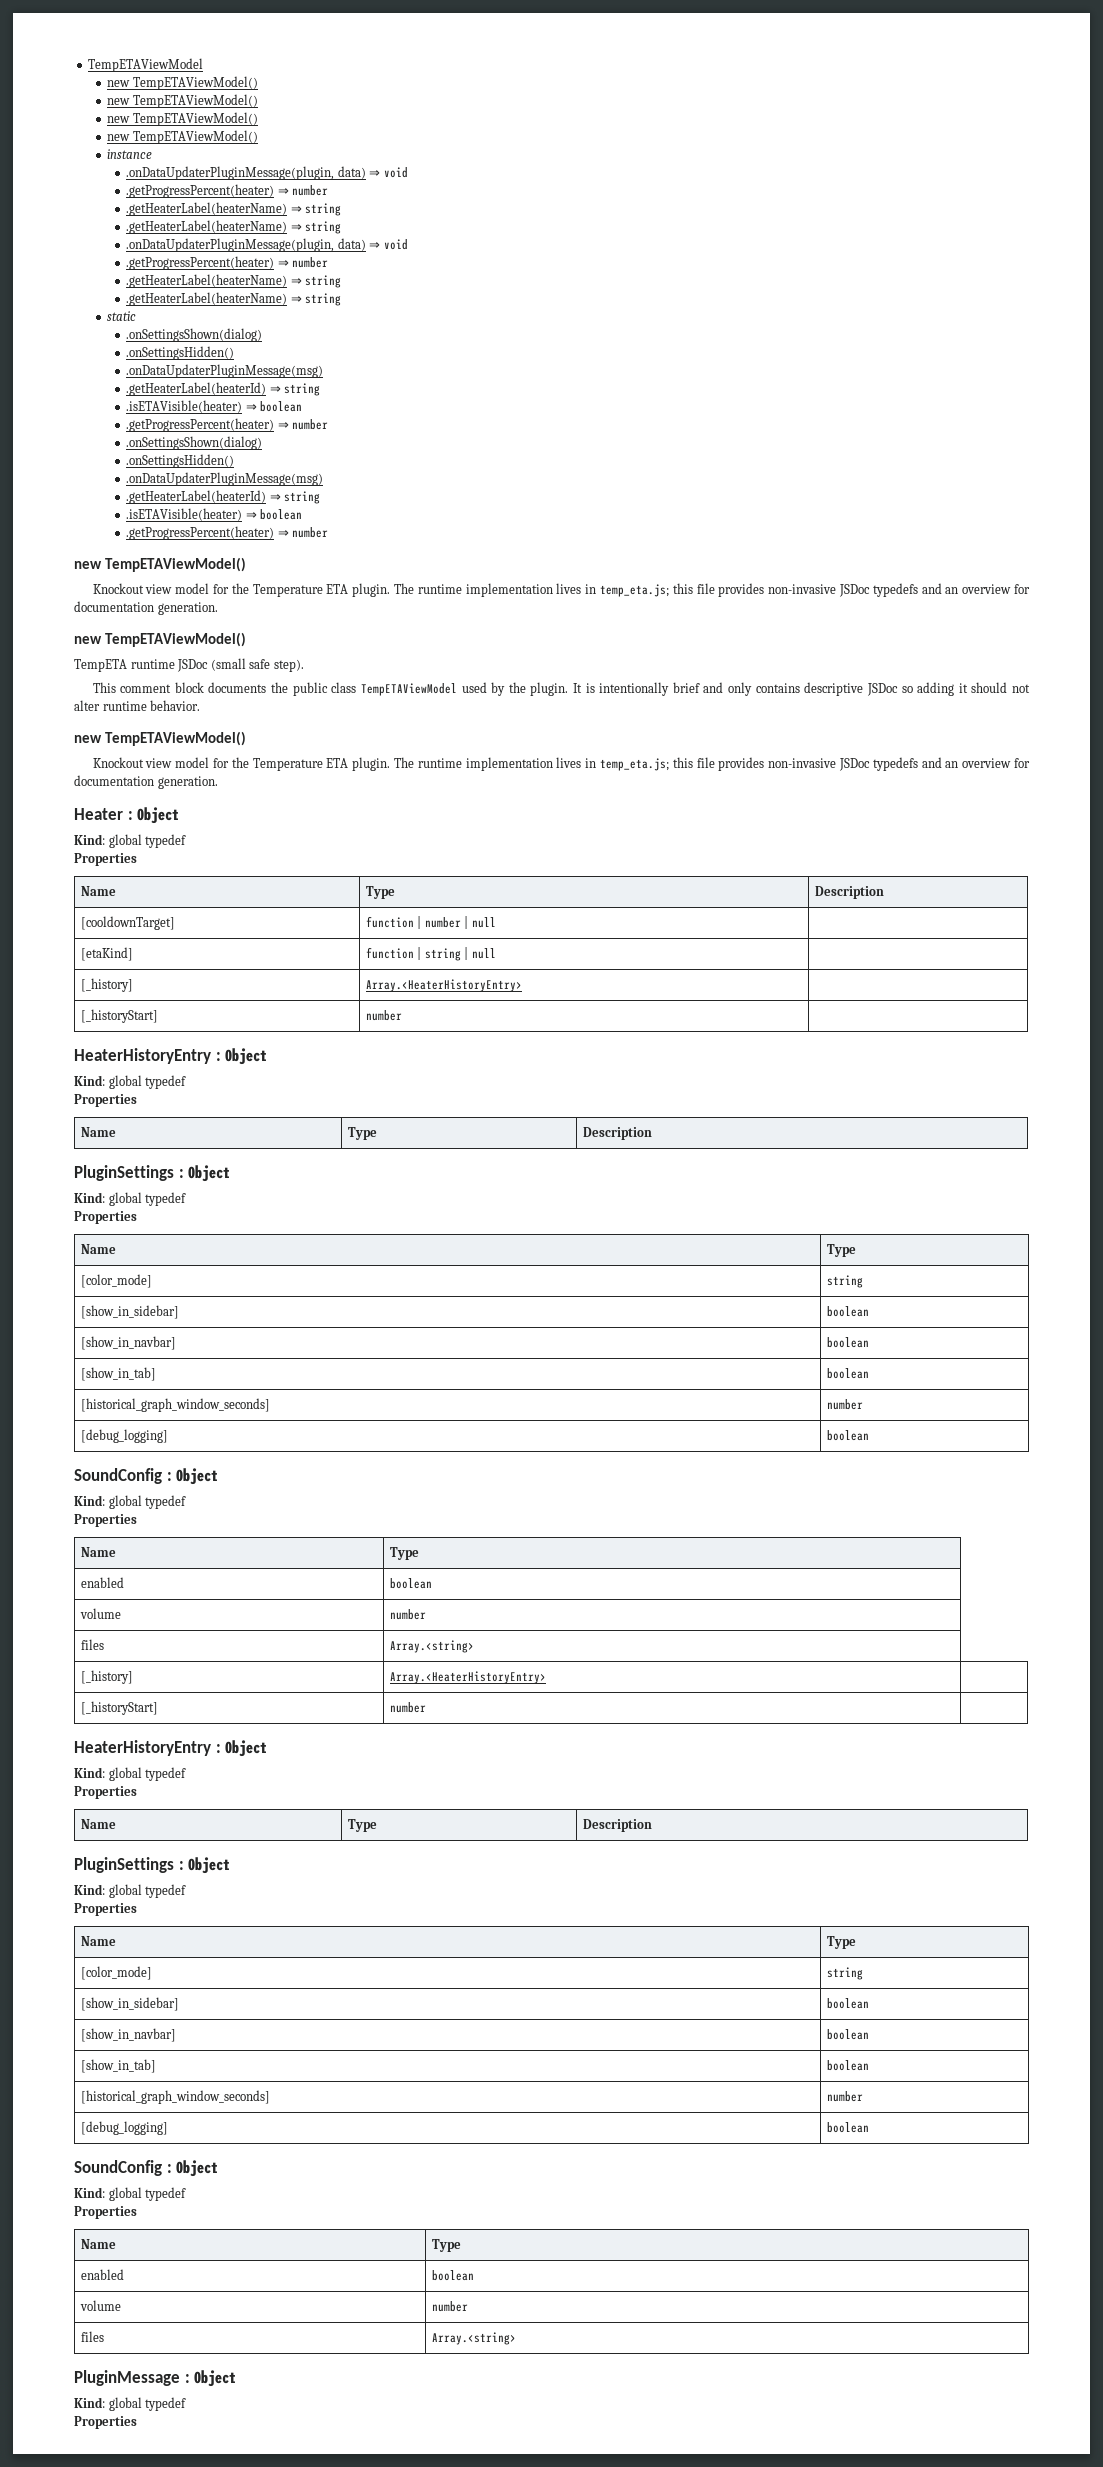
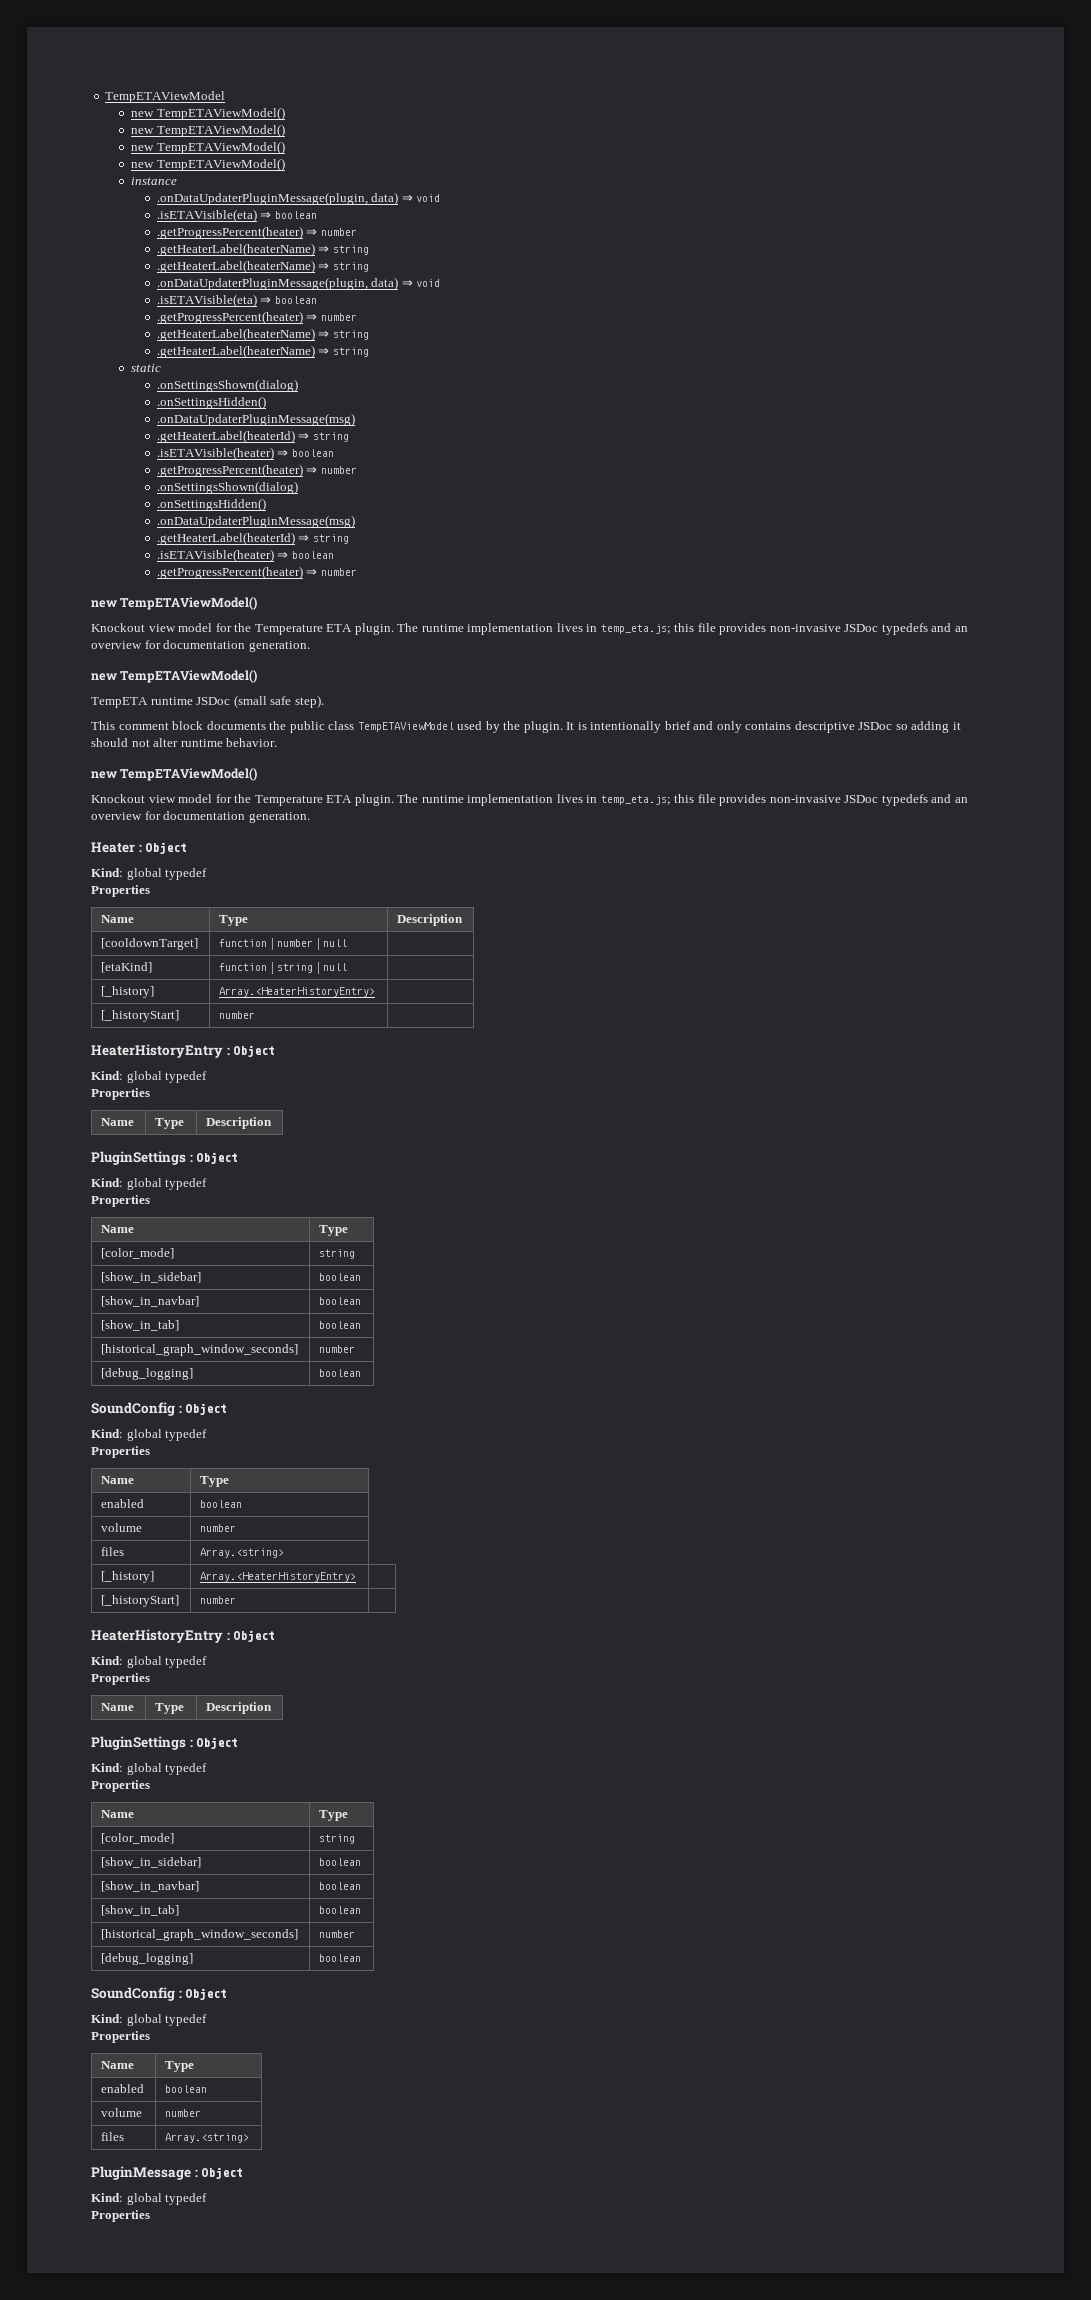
(408, 172) none -> [156,209,317,222] // .isETAVisible(eta) ⇒ boolean
(408, 244) none -> [156,294,317,307] // .isETAVisible(eta) ⇒ boolean

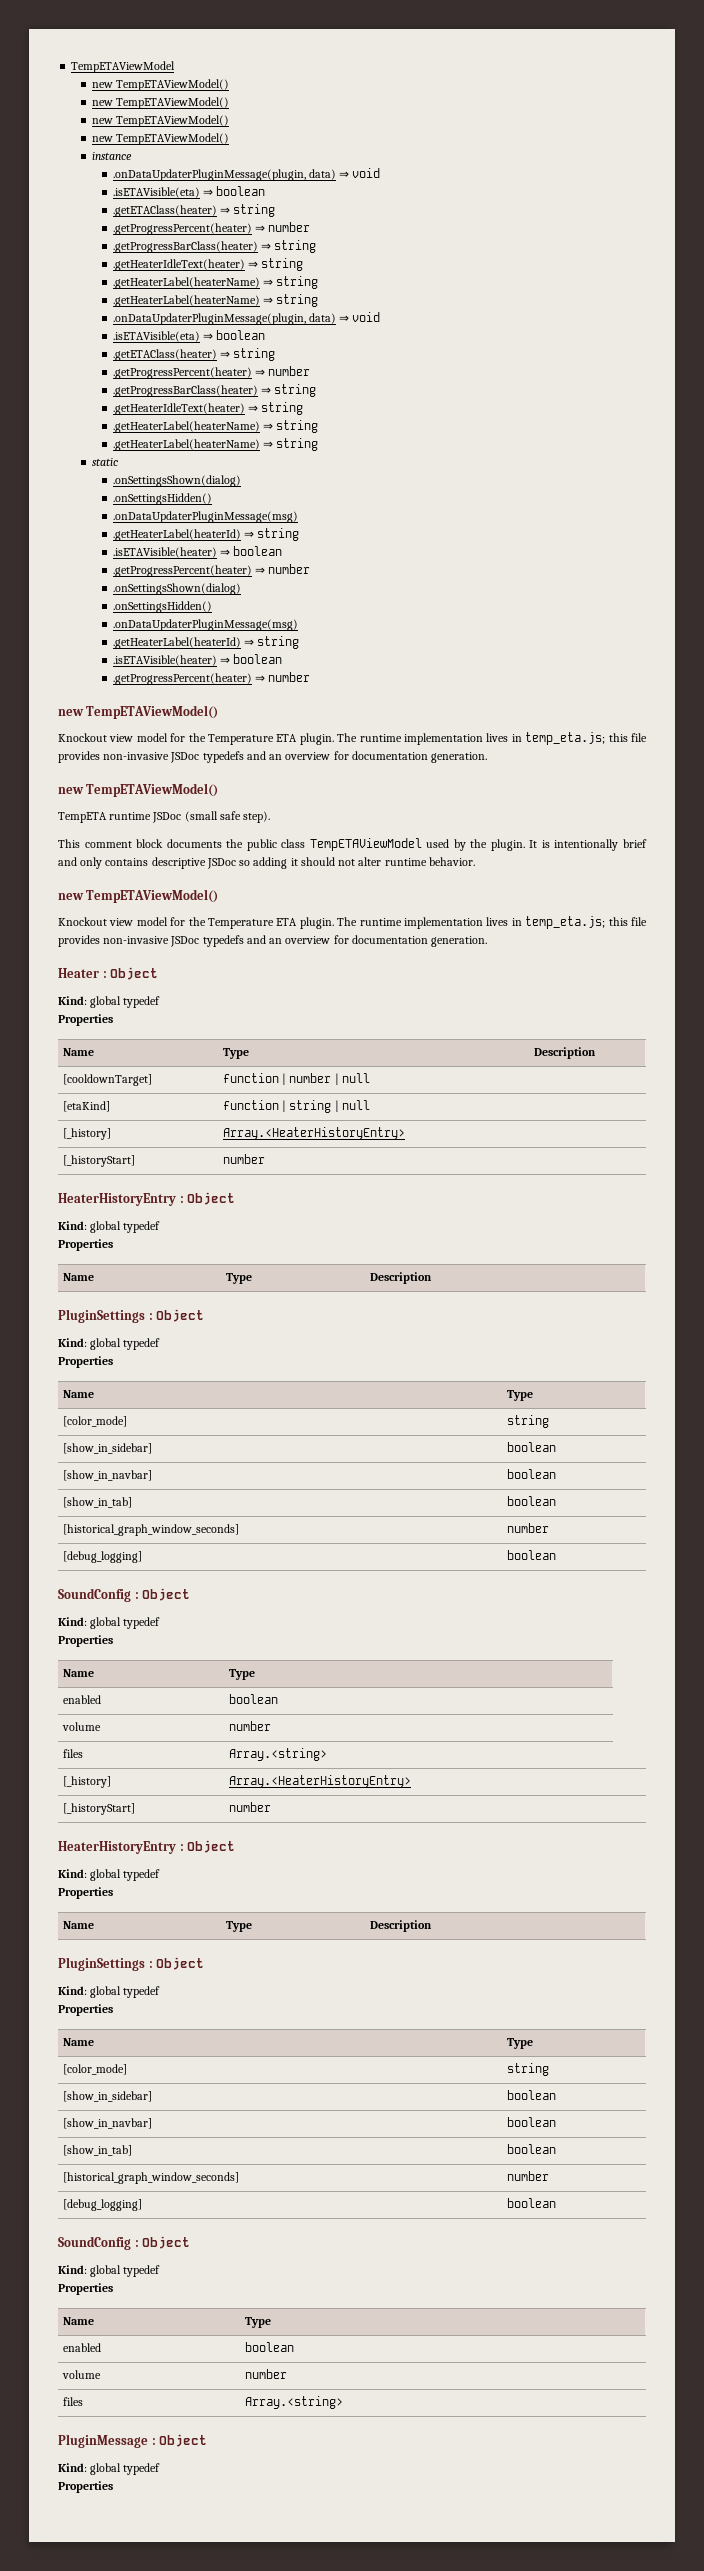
[156,226,357,239] // .getProgressPercent(heater) ⇒ number -> [112,204,276,217] [112,222,311,235] [112,240,317,253] [112,258,304,271] // .getETAClass(heater) ⇒ string // .getProgressPercent(heater) ⇒ number // .getProgressBarClass(heater) ⇒ string // .getHeaterIdleText(heater) ⇒ string
[156,311,357,324] // .getProgressPercent(heater) ⇒ number -> [112,348,276,361] [112,366,311,379] [112,384,317,397] [112,402,304,415] // .getETAClass(heater) ⇒ string // .getProgressPercent(heater) ⇒ number // .getProgressBarClass(heater) ⇒ string // .getHeaterIdleText(heater) ⇒ string

